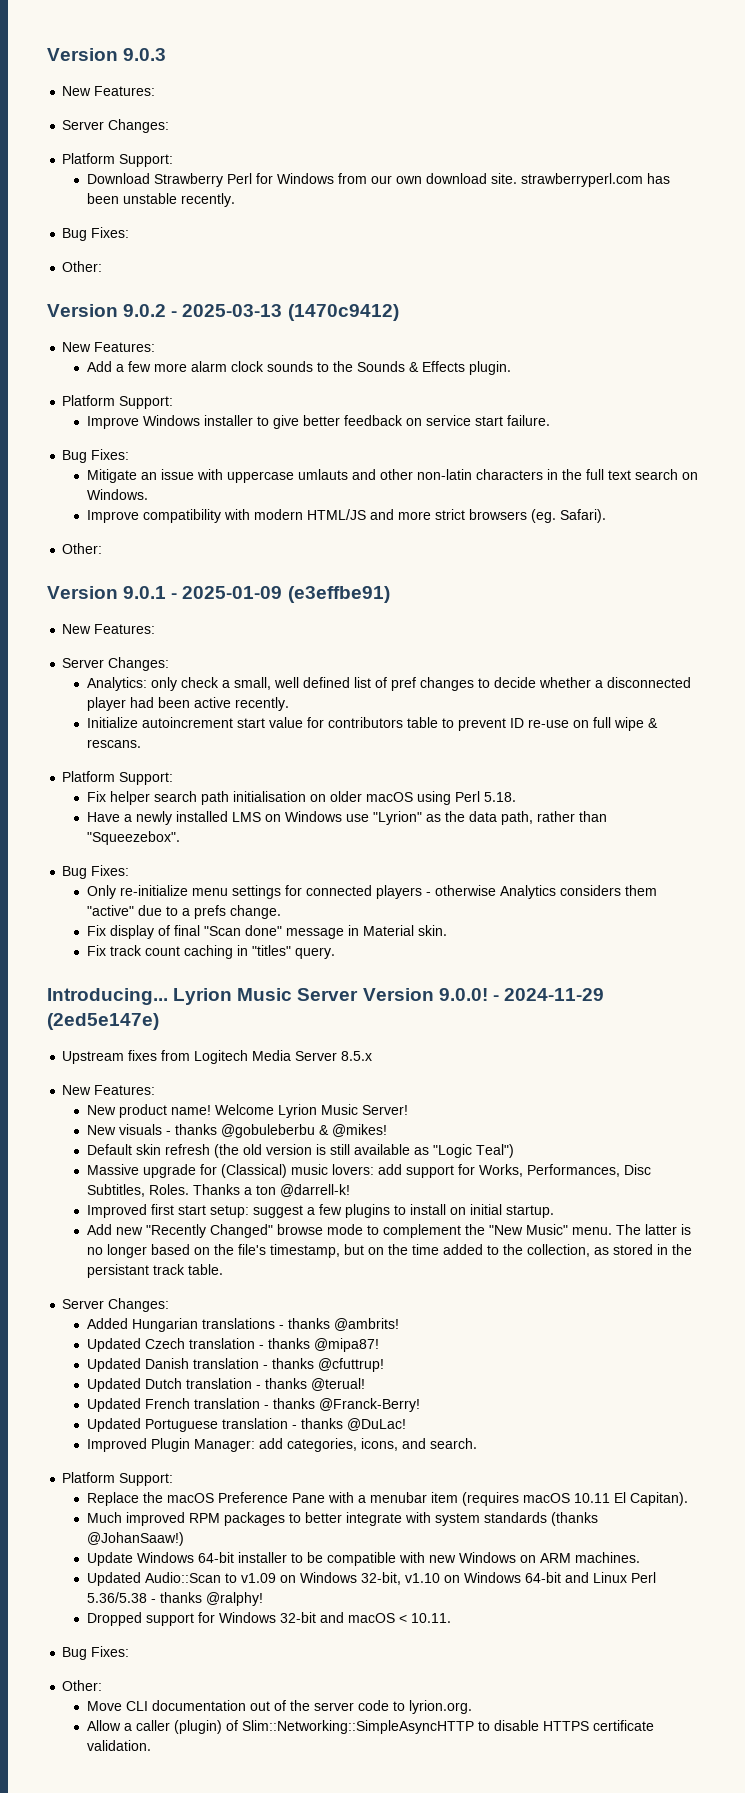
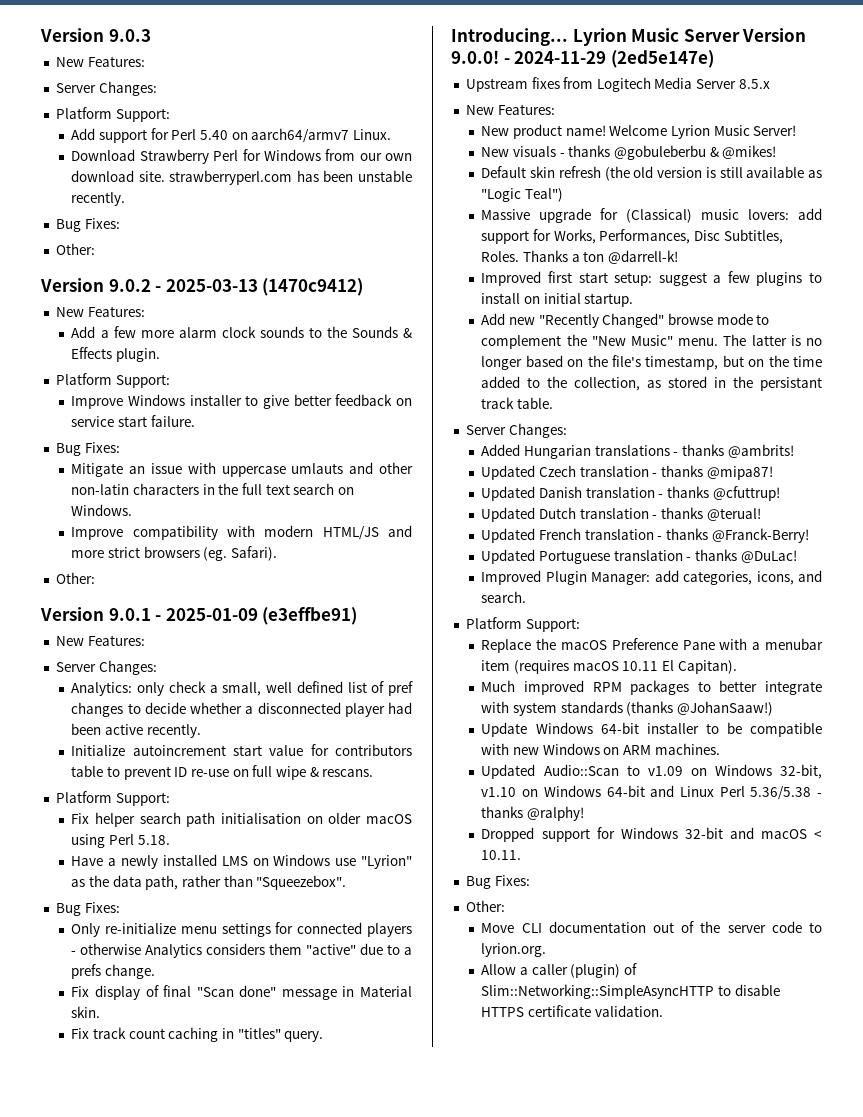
(174, 160) none -> [71,128,391,143] // Add support for Perl 5.40 on aarch64/armv7 Linux.

